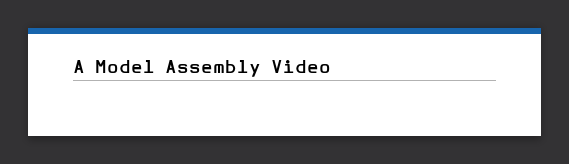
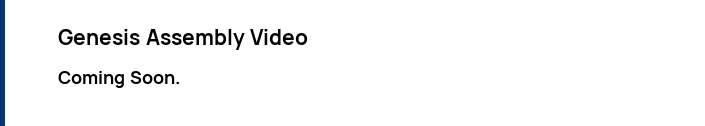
[73,60,155,73] A Model -> [58,29,140,45] Genesis
(331, 66) none -> [58,71,180,88] // Coming Soon.

